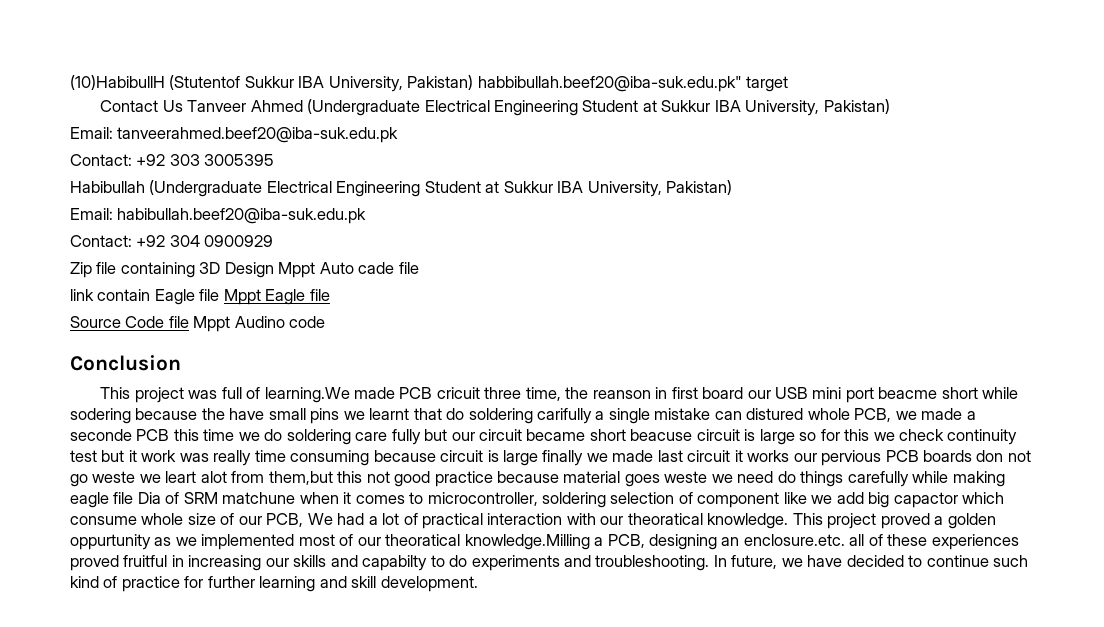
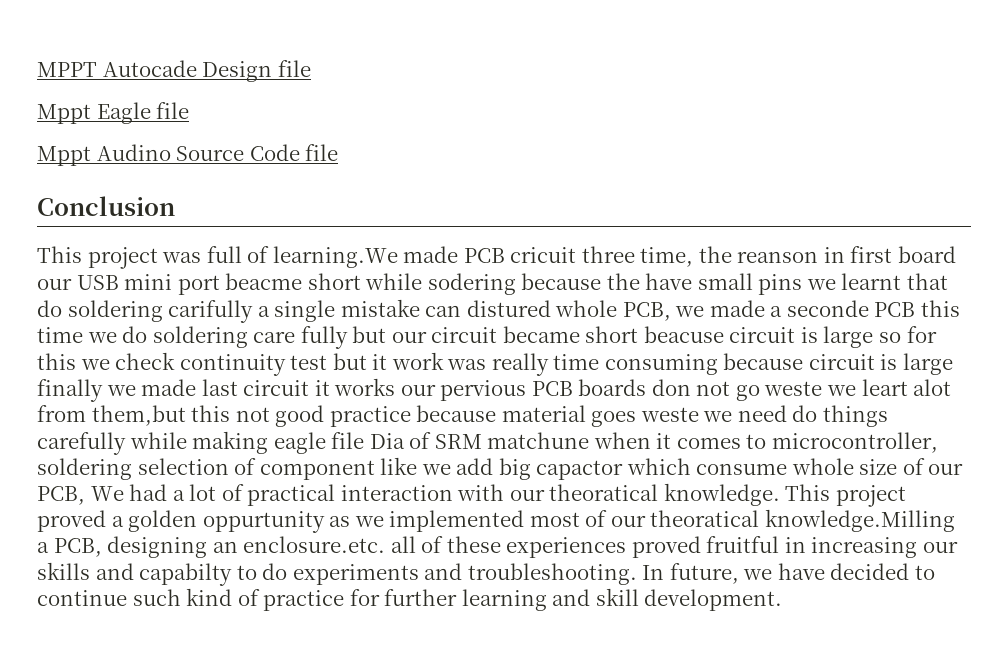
[70,75,789,92] [100,99,890,116] [70,127,399,143] [70,154,275,166] [70,180,733,197] [70,208,367,224] [70,235,274,247] [70,262,419,278] [70,289,220,305] (10)HabibullH (Stutentof Sukkur IBA University, Pakistan) habbibullah.beef20@iba-suk.edu.pk" target // Contact Us Tanveer Ahmed (Undergraduate Electrical Engineering Student at Sukkur IBA University, Pakistan) // Email: tanveerahmed.beef20@iba-suk.edu.pk // Contact: +92 303 3005395 // Habibullah (Undergraduate Electrical Engineering Student at Sukkur IBA University, Pakistan) // Email: habibullah.beef20@iba-suk.edu.pk // Contact: +92 304 0900929 // Zip file containing 3D Design Mppt Auto cade file // link contain Eagle file -> [37,60,311,82] MPPT Autocade Design file //
(330, 295) none -> [37,144,171,166] Mppt Audino
[193,316,326,332] Mppt Audino code -> (339, 152) none

